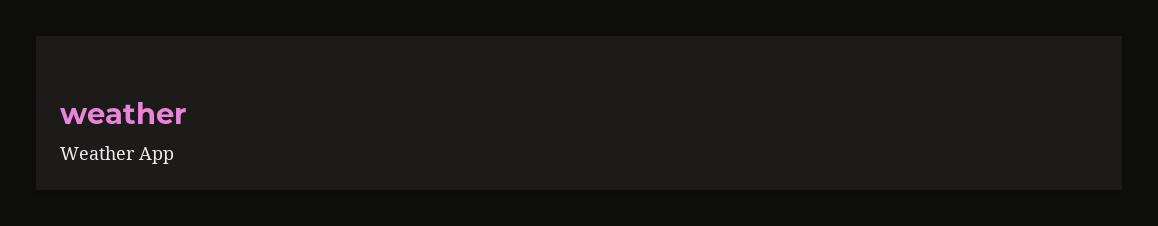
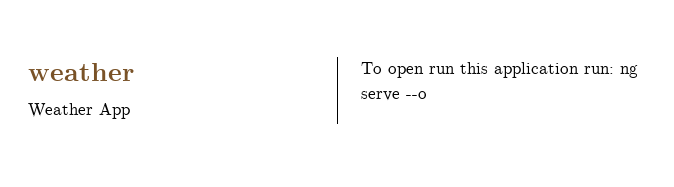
(174, 155) none -> [361,62,638,78] [361,91,427,101] // To open run this application run: ng serve --o

